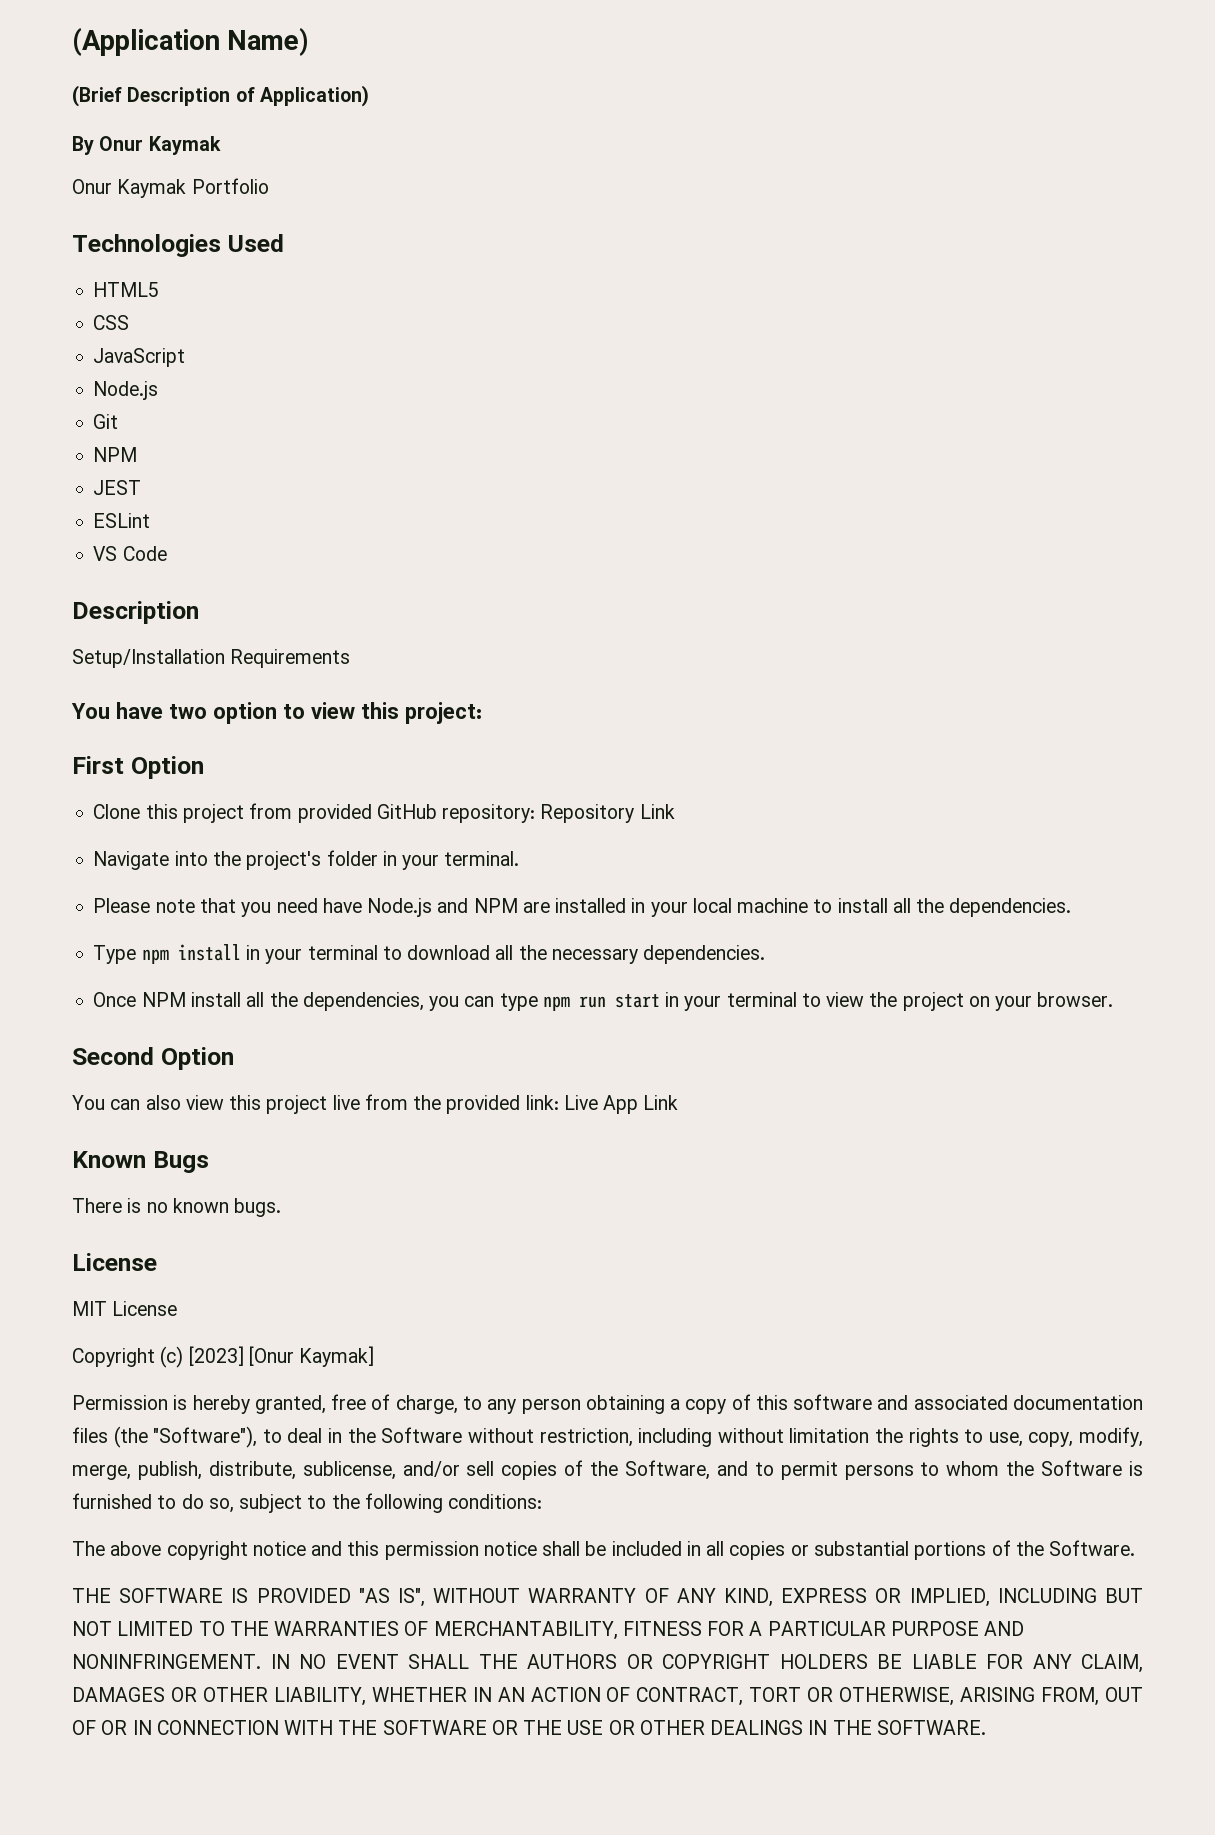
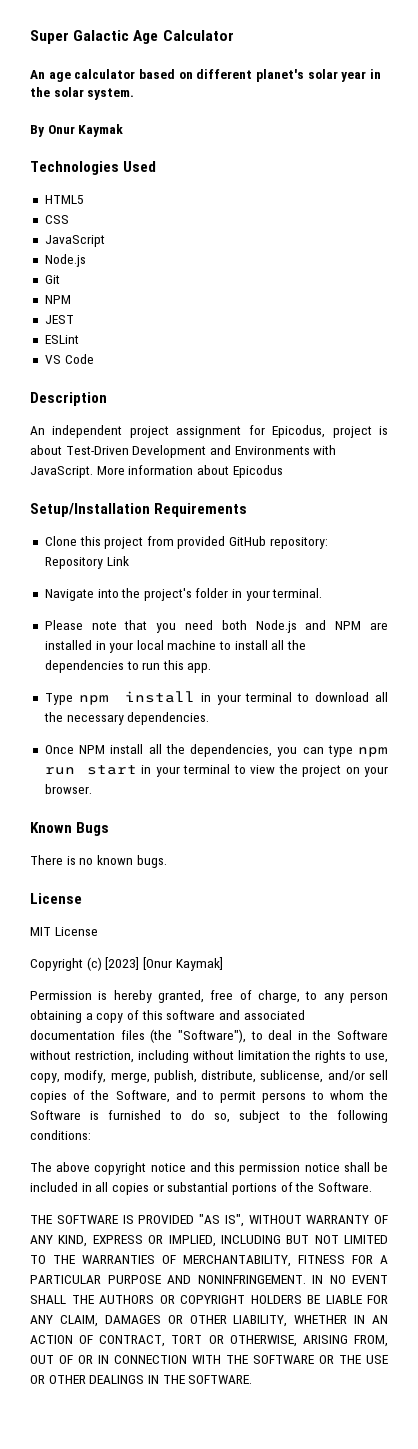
[72,27,310,56] [72,85,369,107] (Application Name) // (Brief Description of Application) -> [30,30,234,44] [30,69,381,82] [30,87,135,100] Super Galactic Age Calculator // An age calculator based on different planet's solar year in the solar system.
[72,178,269,198] // Onur Kaymak Portfolio -> (124, 130) none
[72,649,351,668] [71,702,482,724] [72,756,204,779] Setup/Installation Requirements // You have two option to view this project: // First Option -> [30,425,389,438] [30,445,337,458] [30,465,283,478] [30,503,248,517] An independent project assignment for Epicodus, project is about Test-Driven Development and Environments with JavaScript. More information about Epicodus // Setup/Installation Requirements
[322,898,362,913] have -> [221,620,247,630] both
[949,898,1072,917] dependencies. -> [44,660,212,673] dependencies to run this app.
[72,1047,234,1070] [72,1094,679,1114] // Second Option // You can also view this project live from the provided link: Live App Link -> (92, 789) none

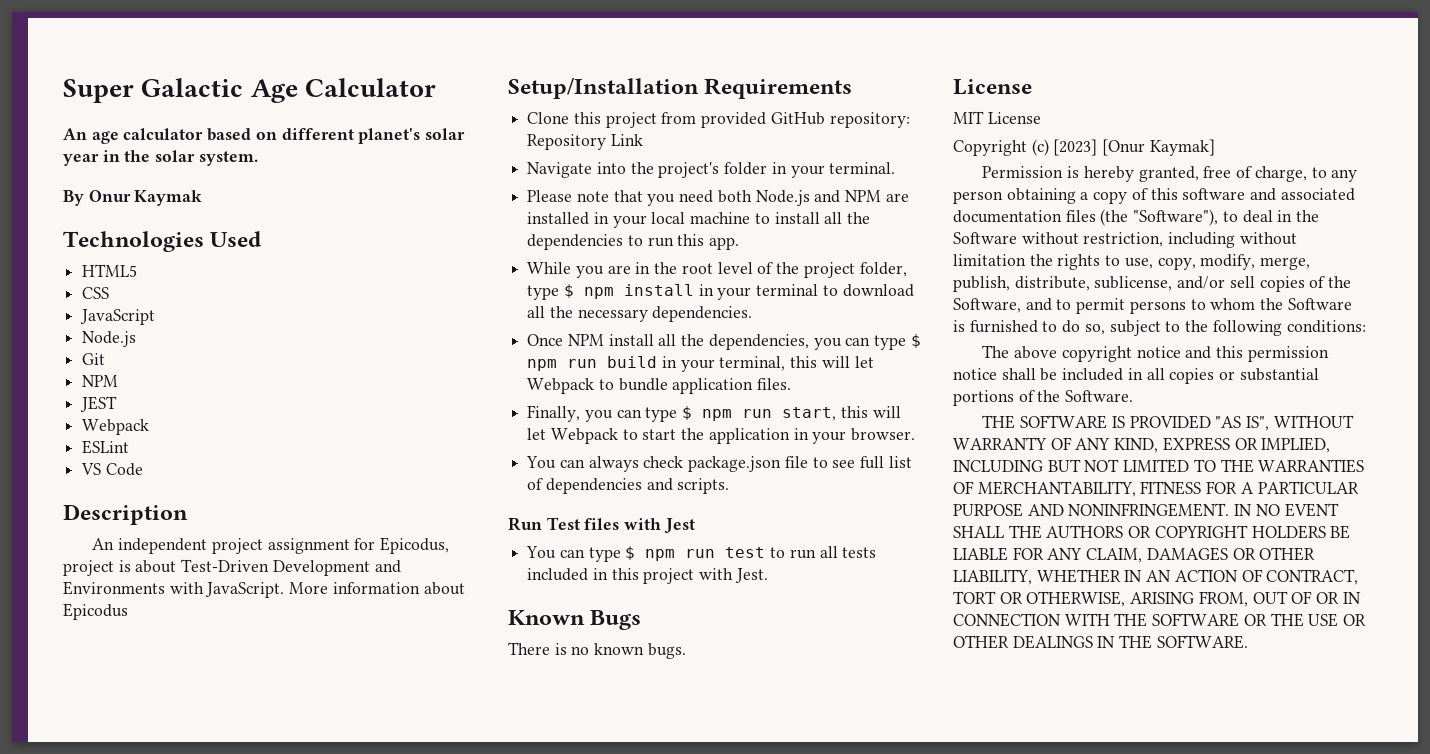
(74, 319) none -> [82,419,150,435] // Webpack
[44,693,73,705] Type -> [527,262,907,278] [527,284,574,300] While you are in the root level of the project folder, type $
[357,747,388,757] [44,764,388,777] [44,784,92,794] npm run start in your terminal to view the project on your browser. -> [910,334,921,348] [527,356,874,372] [527,378,792,394] [527,405,901,422] [527,428,916,444] [526,456,912,472] [527,478,730,494] [508,517,695,534] [526,546,877,562] [527,568,768,584] $ npm run build in your terminal, this will let Webpack to bundle application files. // Finally, you can type $ npm run start, this will let Webpack to start the application in your browser. // You can always check package.json file to see full list of dependencies and scripts. // Run Test files with Jest // You can type $ npm run test to run all tests included in this project with Jest.

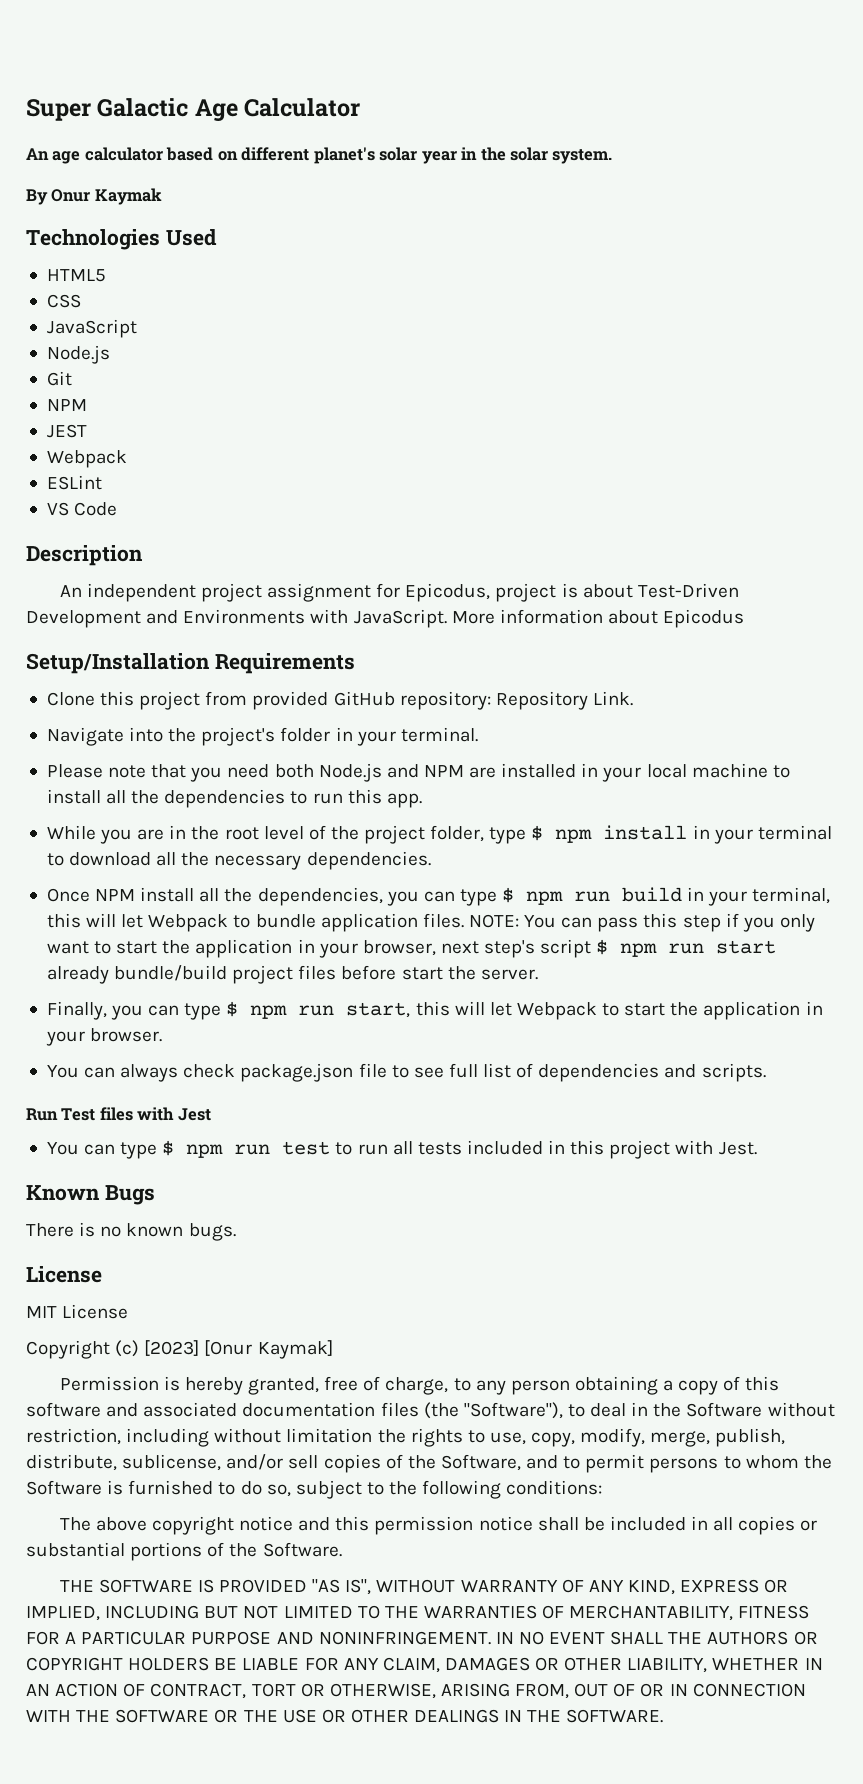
[610,134,643,146] Link -> [592,691,633,706] Link.
(792, 384) none -> [468,913,815,932] [46,939,777,958] [46,965,538,984] NOTE: You can pass this step if you only want to start the application in your browser, next step's script $ npm run start already bundle/build project files before start the server.

